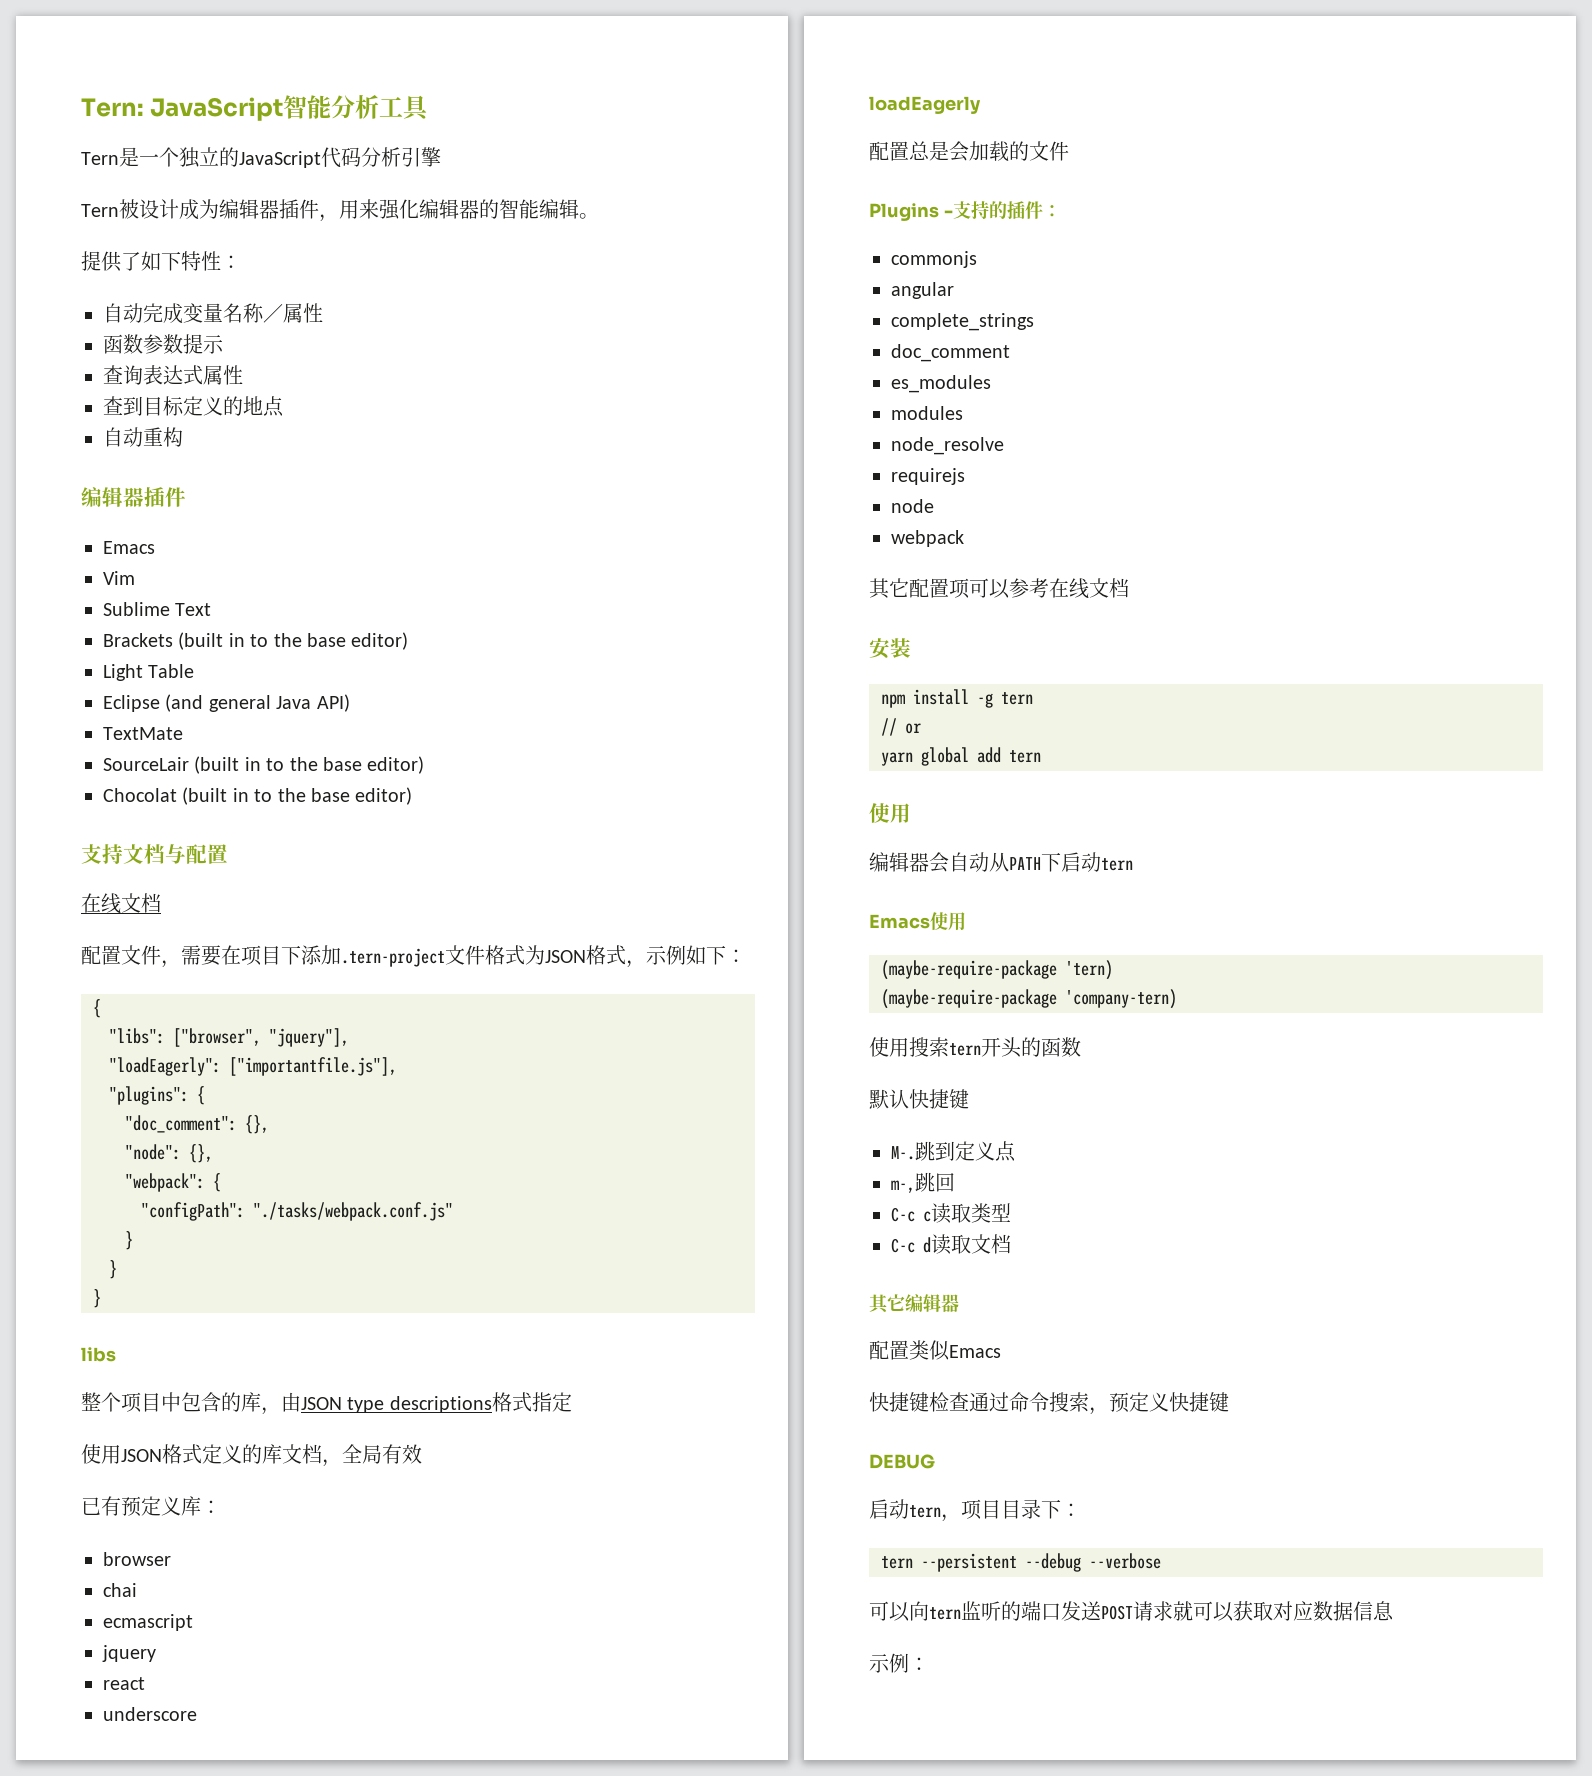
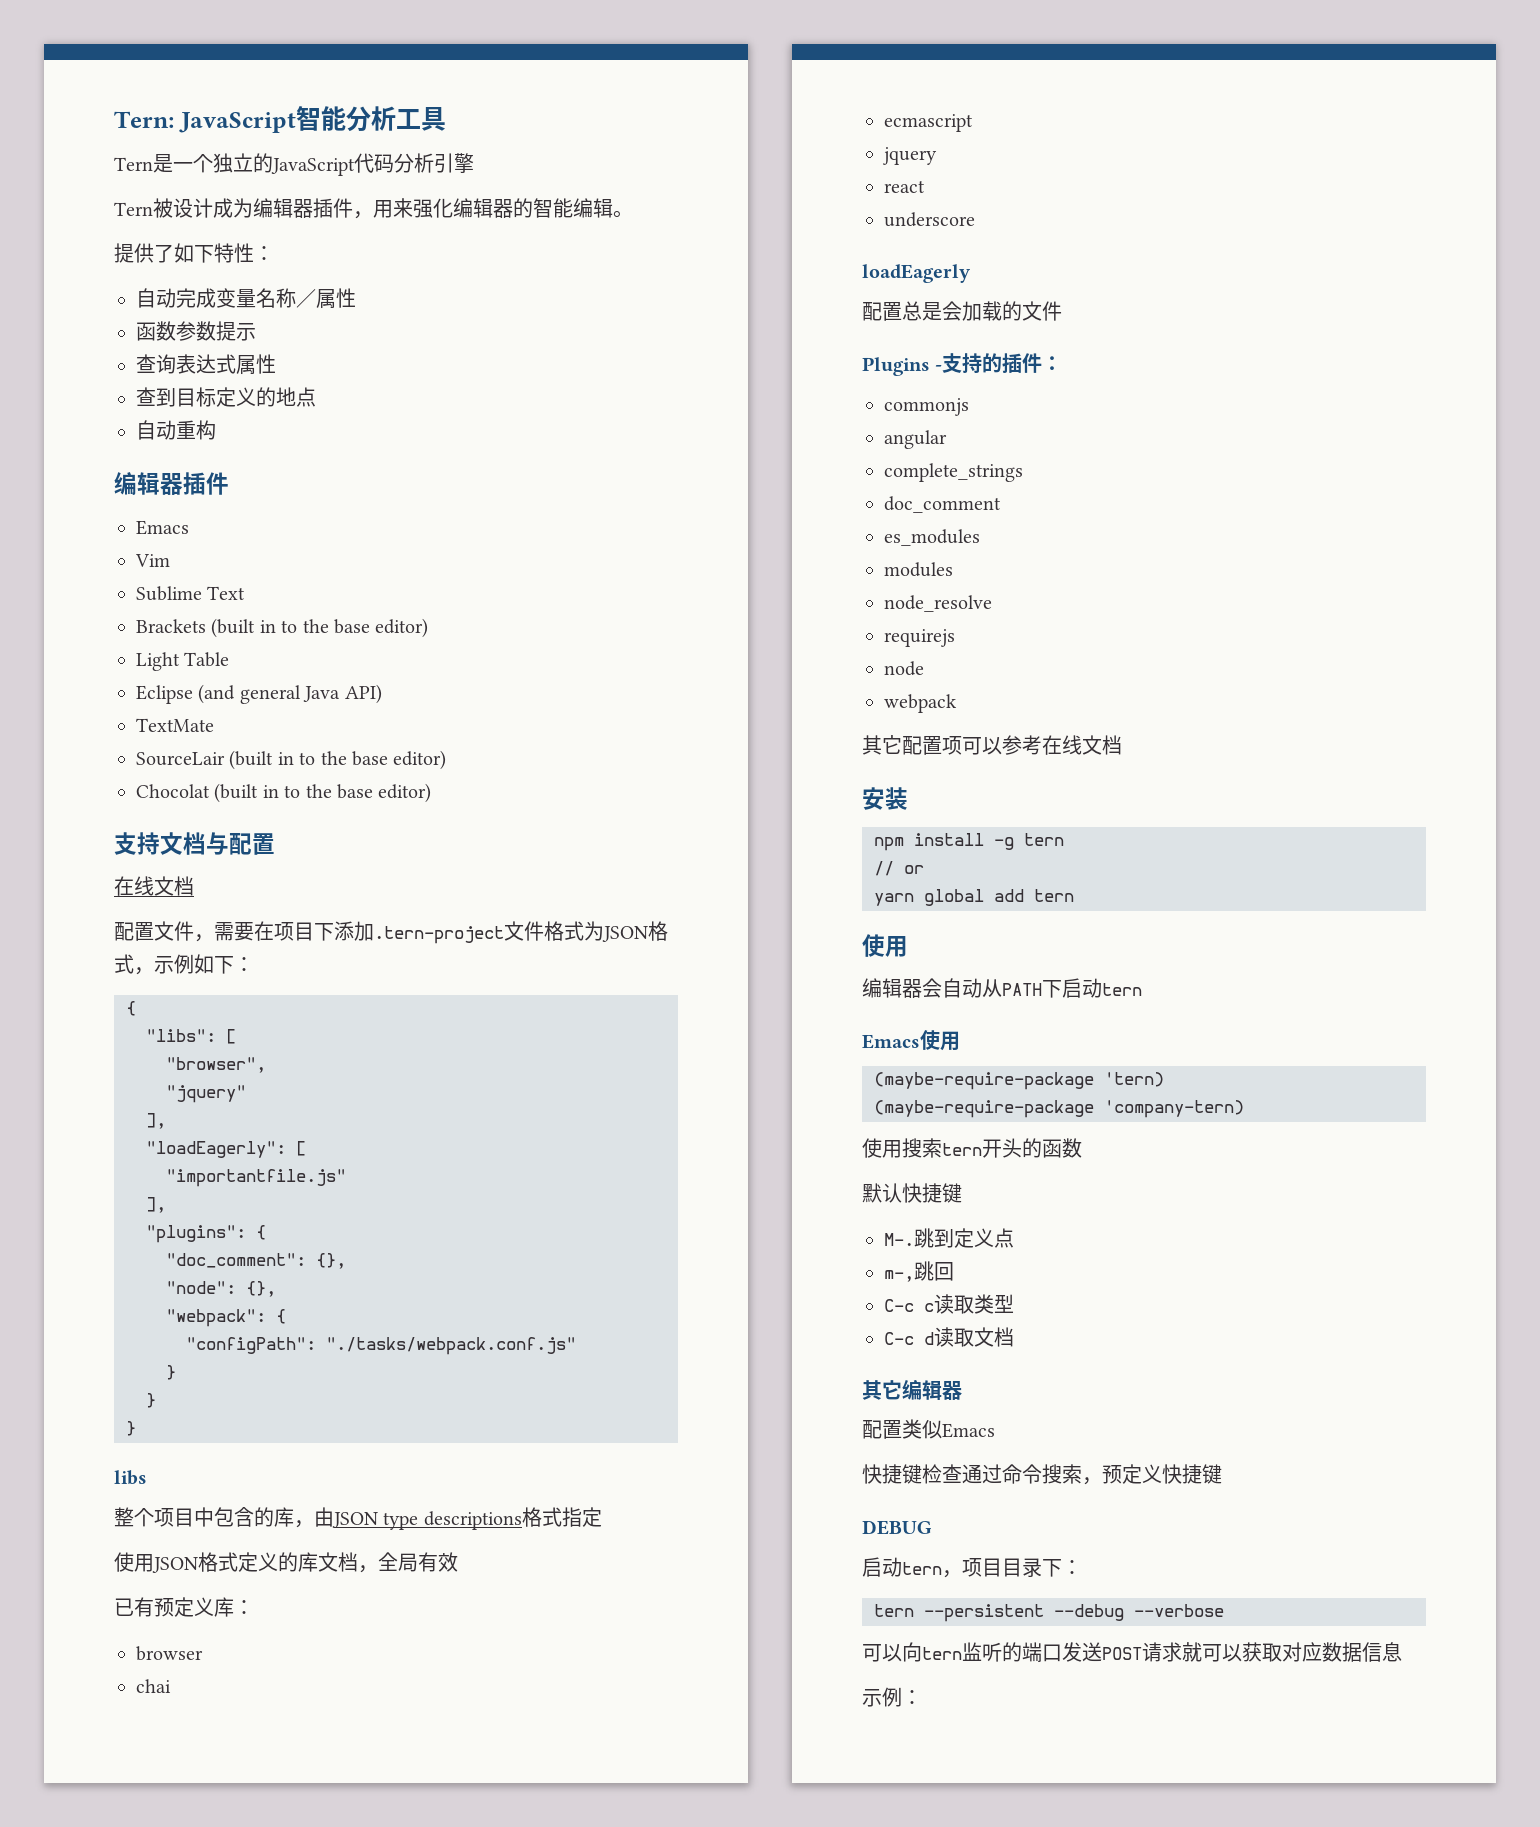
[173,1028,349,1047] [109,1057,397,1076] ["browser", "jquery"], // "loadEagerly": ["importantfile.js"], -> [226,1029,236,1044] [166,1057,266,1073] [166,1085,246,1103] [146,1113,166,1129] [146,1141,306,1158] [166,1169,346,1187] [146,1197,166,1213] [ // "browser", // "jquery" // ], // "loadEagerly": [ // "importantfile.js" // ],

